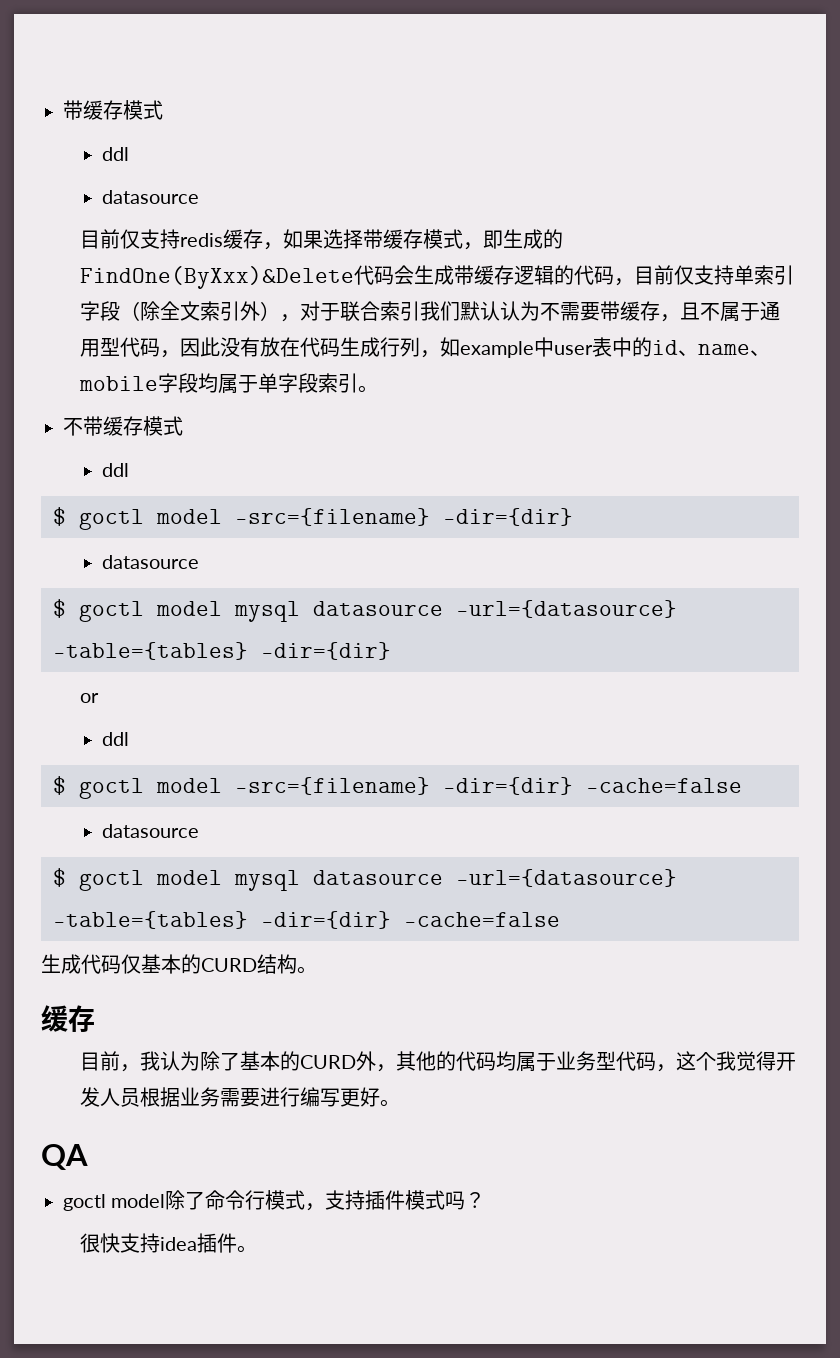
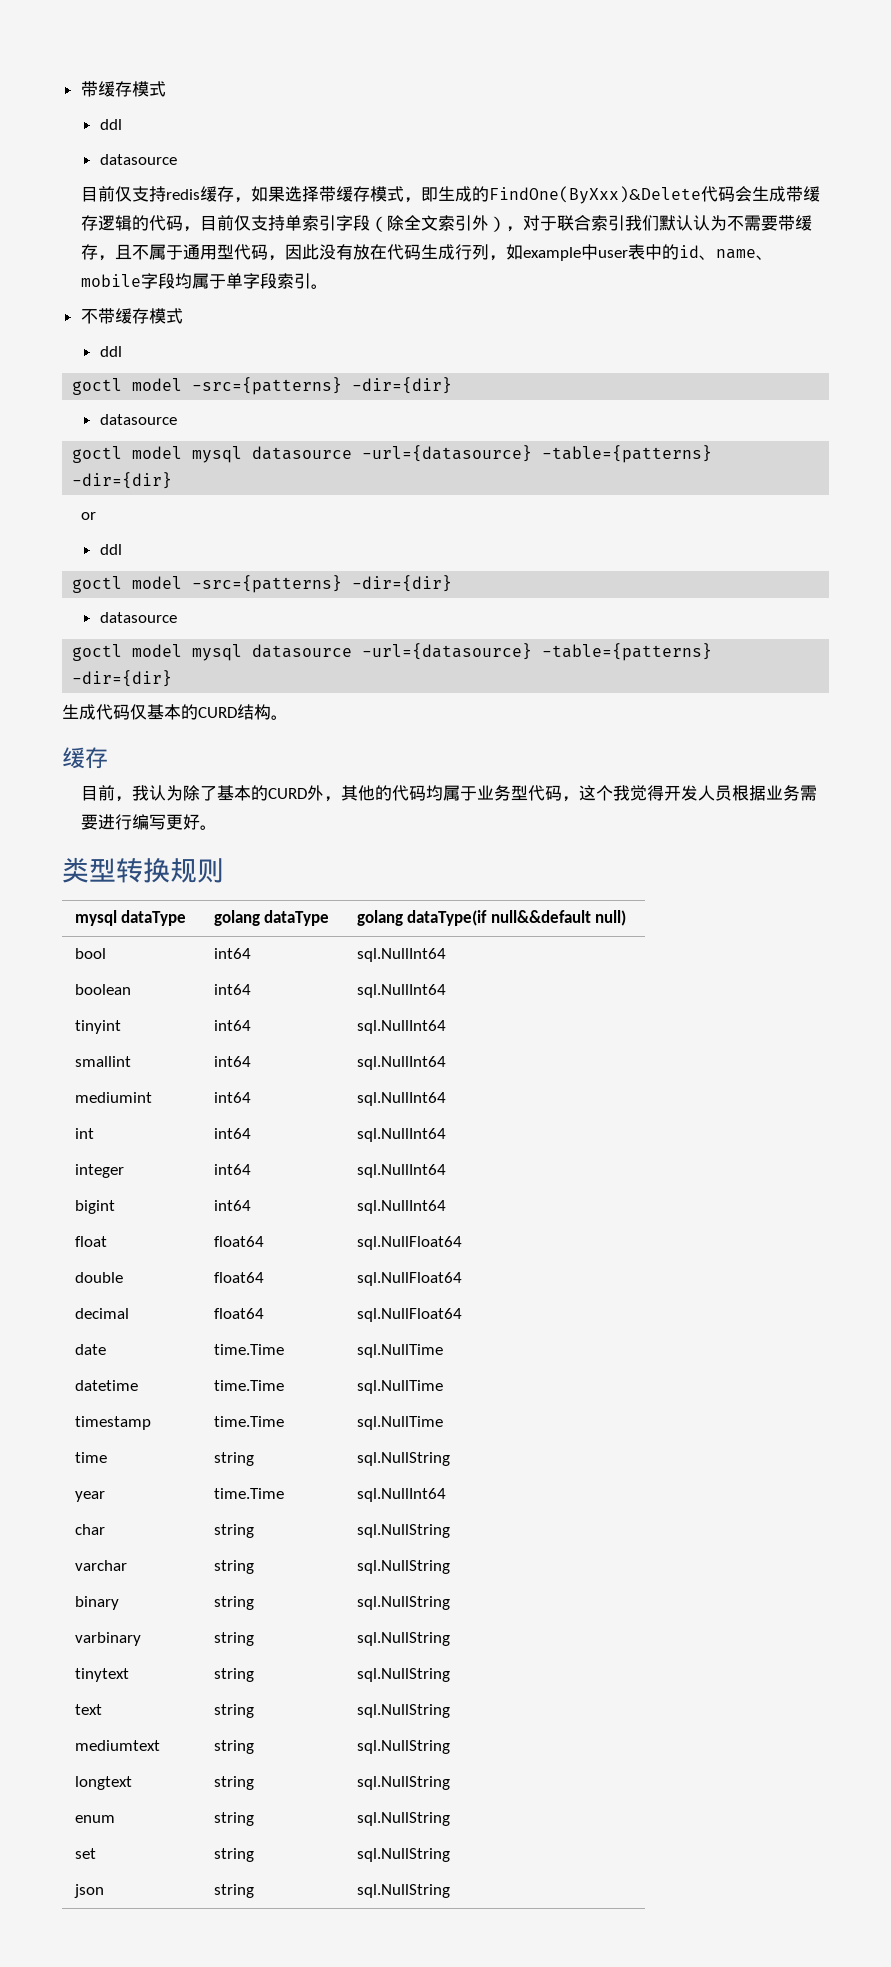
[53,507,573,530] [102,555,200,569] [53,599,677,622] [53,642,248,660] $ goctl model -src={filename} -dir={dir} // datasource // $ goctl model mysql datasource -url={datasource} -table={tables} -> [72,377,453,395] [99,414,177,425] [72,445,713,463] goctl model -src={patterns} -dir={dir} // datasource // goctl model mysql datasource -url={datasource} -table={patterns}
[53,776,742,799] [102,824,200,838] [53,868,677,891] [53,911,560,929] $ goctl model -src={filename} -dir={dir} -cache=false // datasource // $ goctl model mysql datasource -url={datasource} -table={tables} -dir={dir} -cache=false -> [72,575,453,593] [99,612,177,623] [72,643,713,661] [72,670,173,687] goctl model -src={patterns} -dir={dir} // datasource // goctl model mysql datasource -url={datasource} -table={patterns} -dir={dir}
[41,1144,88,1170] [63,1190,486,1211] [80,1233,258,1253] QA // goctl model除了命令行模式，支持插件模式吗？ // 很快支持idea插件。 -> [62,857,224,883] [74,910,187,926] [213,910,330,926] [356,910,627,926] [74,948,106,959] [213,948,251,959] [356,948,446,962] [74,984,131,995] [213,984,251,995] [356,984,446,998] [74,1020,121,1034] [213,1020,251,1031] [356,1020,446,1034] [74,1056,131,1067] [213,1056,251,1067] [356,1056,446,1070] [74,1092,152,1103] [213,1092,251,1103] [356,1092,446,1106] [74,1128,94,1139] [213,1128,251,1139] [356,1128,446,1142] [74,1164,124,1178] [213,1164,251,1175] [356,1164,446,1178] [74,1200,115,1214] [213,1200,251,1211] [356,1200,446,1214] [74,1236,107,1247] [213,1236,264,1247] [356,1236,462,1250] [74,1272,123,1283] [213,1272,264,1283] [356,1272,462,1286] [74,1308,129,1319] [213,1308,264,1319] [356,1308,462,1322] [74,1344,106,1355] [213,1344,284,1355] [356,1344,443,1358] [74,1380,138,1391] [213,1380,284,1391] [356,1380,443,1394] [74,1416,151,1430] [213,1416,284,1427] [356,1416,443,1430] [74,1452,107,1463] [213,1452,254,1466] [356,1452,450,1466] [74,1491,105,1502] [213,1488,284,1499] [356,1488,446,1502] [74,1524,105,1535] [213,1524,254,1538] [356,1524,450,1538] [74,1560,127,1571] [213,1560,254,1574] [356,1560,450,1574] [74,1596,119,1610] [213,1596,254,1610] [356,1596,450,1610] [74,1632,141,1646] [213,1632,254,1646] [356,1632,450,1646] [74,1668,129,1682] [213,1668,254,1682] [356,1668,450,1682] [74,1704,102,1715] [213,1704,254,1718] [356,1704,450,1718] [74,1740,160,1751] [213,1740,254,1754] [356,1740,450,1754] [74,1776,132,1790] [213,1776,254,1790] [356,1776,450,1790] [74,1815,115,1823] [213,1812,254,1826] [356,1812,450,1826] [74,1848,96,1859] [213,1848,254,1862] [356,1848,450,1862] [73,1884,104,1898] [213,1884,254,1898] [356,1884,450,1898] 类型转换规则 // mysql dataType | golang dataType | golang dataType(if null&&default null) // bool | int64 | sql.NullInt64 // boolean | int64 | sql.NullInt64 // tinyint | int64 | sql.NullInt64 // smallint | int64 | sql.NullInt64 // mediumint | int64 | sql.NullInt64 // int | int64 | sql.NullInt64 // integer | int64 | sql.NullInt64 // bigint | int64 | sql.NullInt64 // float | float64 | sql.NullFloat64 // double | float64 | sql.NullFloat64 // decimal | float64 | sql.NullFloat64 // date | time.Time | sql.NullTime // datetime | time.Time | sql.NullTime // timestamp | time.Time | sql.NullTime // time | string | sql.NullString // year | time.Time | sql.NullInt64 // char | string | sql.NullString // varchar | string | sql.NullString // binary | string | sql.NullString // varbinary | string | sql.NullString // tinytext | string | sql.NullString // text | string | sql.NullString // mediumtext | string | sql.NullString // longtext | string | sql.NullString // enum | string | sql.NullString // set | string | sql.NullString // json | string | sql.NullString

